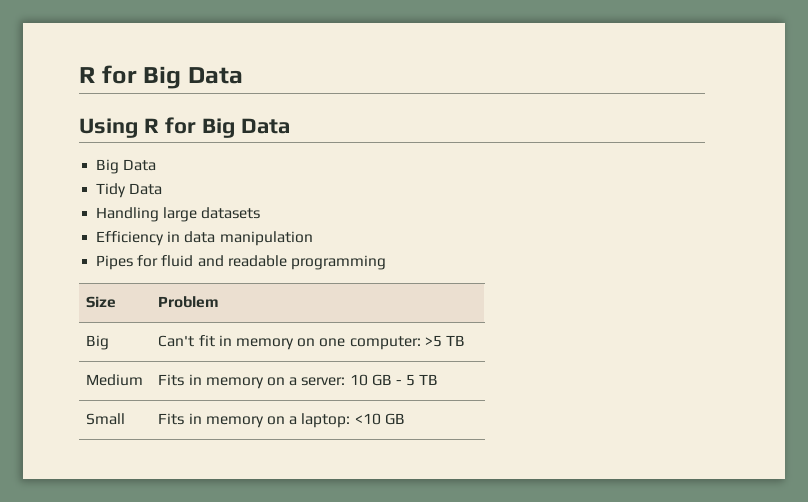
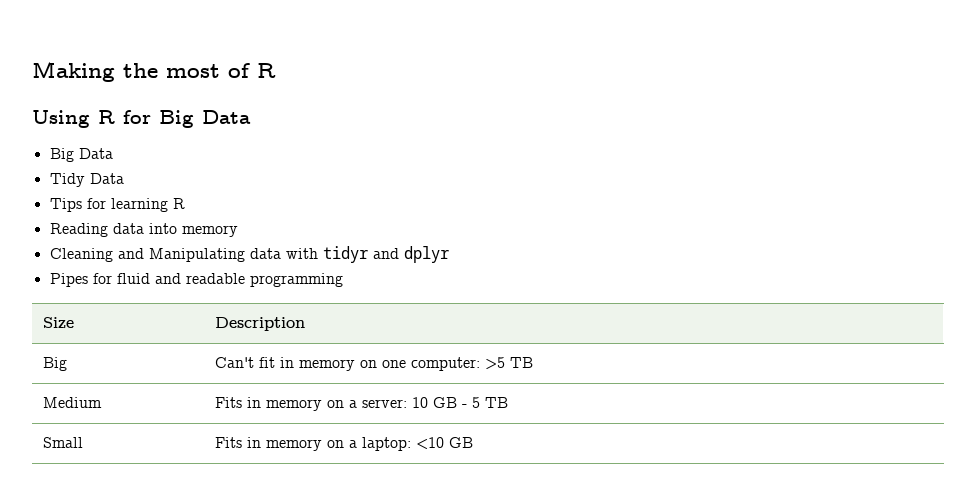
[79,65,243,89] R for Big Data -> [32,61,276,82] Making the most of R
[96,207,261,222] [96,231,313,246] Handling large datasets // Efficiency in data manipulation -> [49,198,185,212] [49,223,238,237] [49,246,449,263] Tips for learning R // Reading data into memory // Cleaning and Manipulating data with tidyr and dplyr
[158,296,220,308] Problem -> [214,317,305,331] Description

